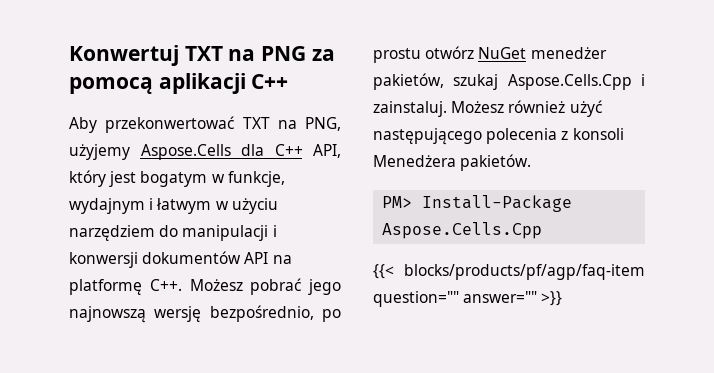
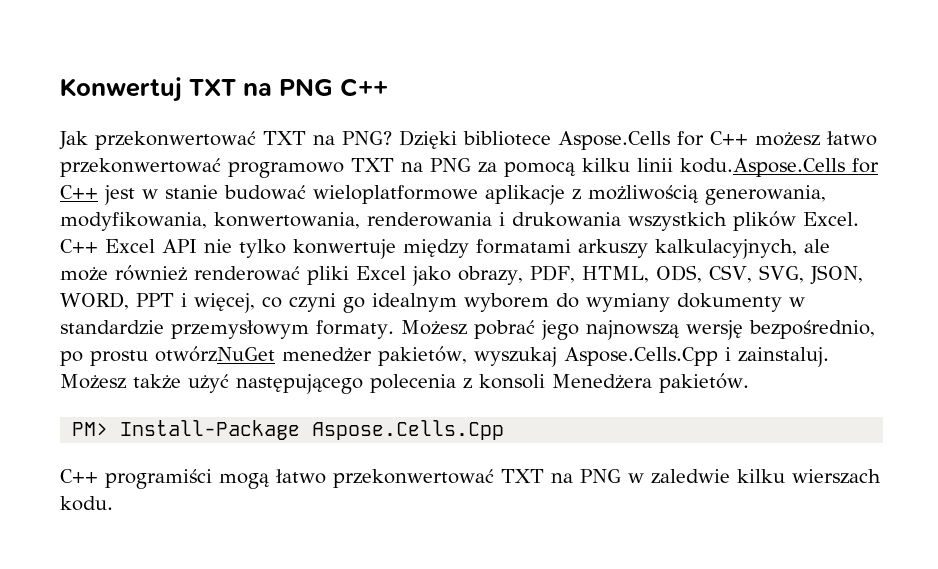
[311,49,335,61] [69,73,289,94] [69,116,341,133] [69,144,341,160] [69,170,285,187] [69,198,278,214] [69,225,277,241] [69,251,292,268] [69,279,182,295] za pomocą aplikacji C++ // Aby przekonwertować TXT na PNG, użyjemy Aspose.Cells dla C++ API, który jest bogatym w funkcje, wydajnym i łatwym w użyciu narzędziem do manipulacji i konwersji dokumentów API na platformę C++. -> [340,78,388,97] [59,130,877,150] [60,158,879,178] [60,185,826,205] [60,211,859,231] [60,239,830,259] [60,265,863,286] [60,292,805,313] [60,320,394,339] C++ // Jak przekonwertować TXT na PNG? Dzięki bibliotece Aspose.Cells for C++ możesz łatwo przekonwertować programowo TXT na PNG za pomocą kilku linii kodu.Aspose.Cells for C++ jest w stanie budować wieloplatformowe aplikacje z możliwością generowania, modyfikowania, konwertowania, renderowania i drukowania wszystkich plików Excel. C++ Excel API nie tylko konwertuje między formatami arkuszy kalkulacyjnych, ale może również renderować pliki Excel jako obrazy, PDF, HTML, ODS, CSV, SVG, JSON, WORD, PPT i więcej, co czyni go idealnym wyborem do wymiany dokumenty w standardzie przemysłowym formaty.
[425,46,527,59] otwórz NuGet -> [155,346,275,362] otwórzNuGet
[453,74,499,90] szukaj -> [473,347,557,367] wyszukaj
[508,100,566,113] również -> [133,374,181,389] także
[373,264,645,280] [373,291,563,307] {{< blocks/products/pf/agp/faq-item question="" answer="" >}} -> [60,469,881,489] [60,496,113,511] C++ programiści mogą łatwo przekonwertować TXT na PNG w zaledwie kilku wierszach kodu.

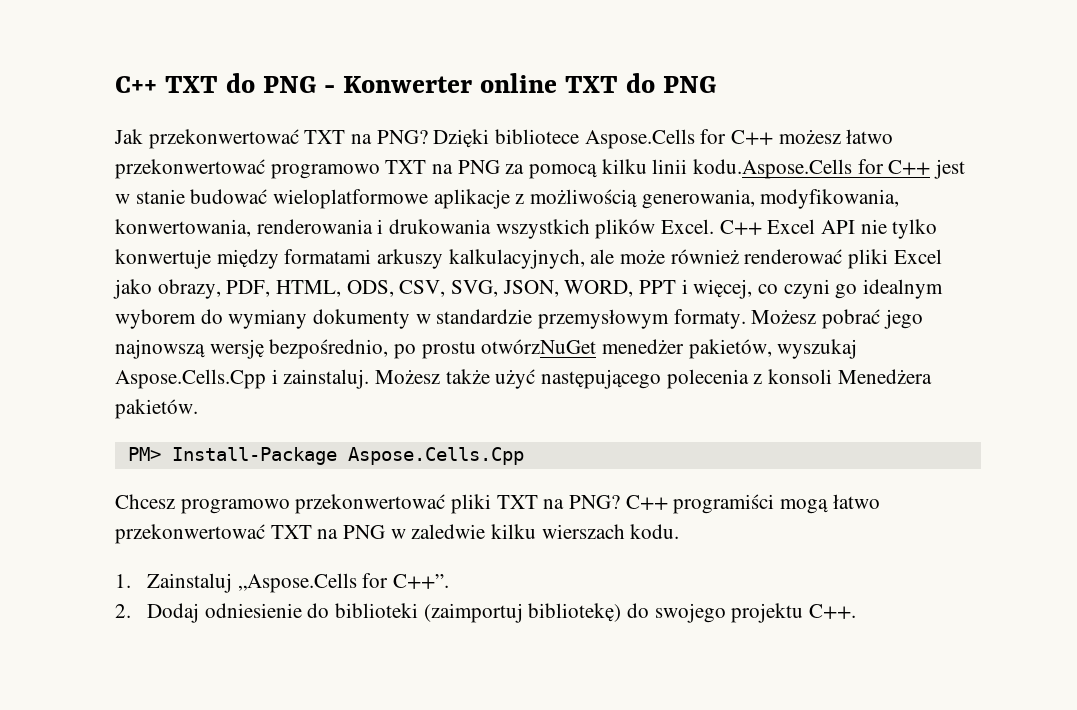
[60,77,388,102] Konwertuj TXT na PNG C++ -> [115,73,716,93] C++ TXT do PNG - Konwerter online TXT do PNG
(505, 430) none -> [115,494,621,514] Chcesz programowo przekonwertować pliki TXT na PNG?
(113, 503) none -> [115,573,449,593] [115,603,856,623] // 1. Zainstaluj „Aspose.Cells for C++”. // 2. Dodaj odniesienie do biblioteki (zaimportuj bibliotekę) do swojego projektu C++.

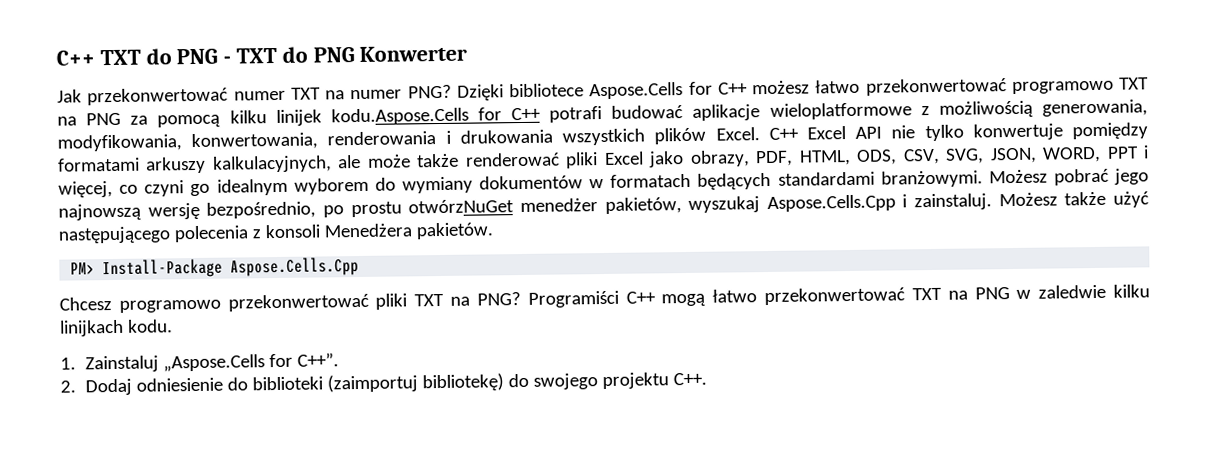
[342,73,716,93] Konwerter online TXT do PNG -> [236,45,468,64] TXT do PNG Konwerter
[304,130,373,144] TXT na -> [233,87,403,101] numer TXT na numer
[652,159,688,174] linii -> [275,109,322,127] linijek
[934,159,966,179] [115,189,510,209] jest w stanie budować wieloplatformowe aplikacje -> [549,102,912,123] potrafi budować aplikacje wieloplatformowe
[216,249,279,269] między -> [1071,122,1148,140] pomiędzy
[670,249,739,264] również -> [416,153,460,168] także
[313,309,746,329] dokumenty w standardzie przemysłowym formaty. -> [479,170,983,190] dokumentów w formatach będących standardami branżowymi.
[625,494,775,514] C++ programiści -> [527,290,656,308] Programiści C++
[541,524,625,539] wierszach -> [59,319,124,337] linijkach

